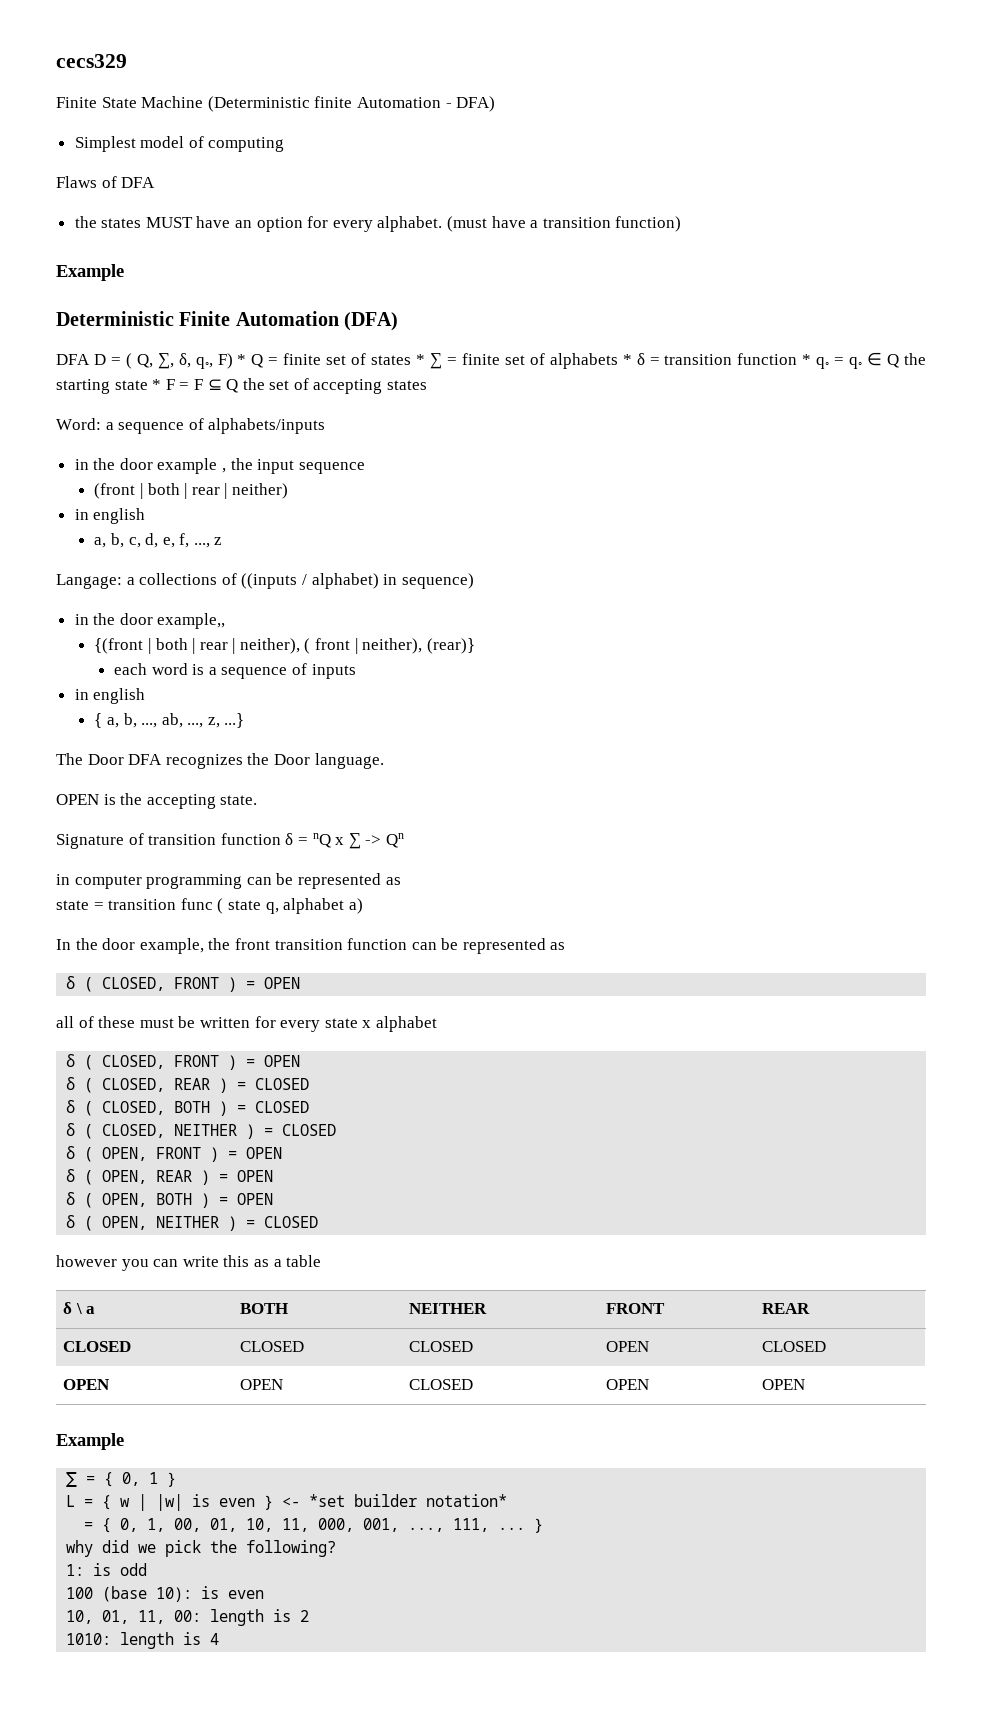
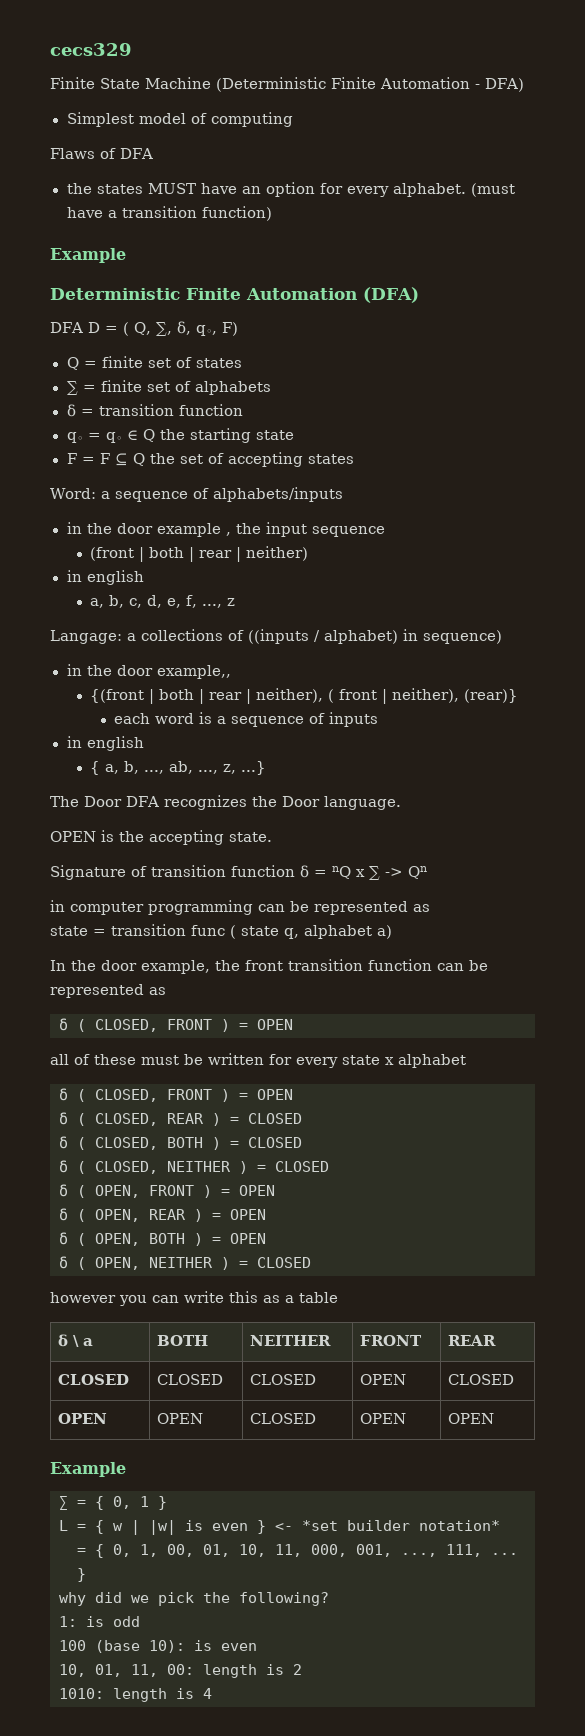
[314,96,353,108] finite -> [331,77,376,89] Finite
[237,354,247,365] * -> (238, 329) //
[416,354,426,365] * -> (242, 363) //
[622,354,632,365] * -> (271, 388) //
[802,354,812,365] * -> (243, 410) //
[152,379,162,390] * -> (294, 435) //

